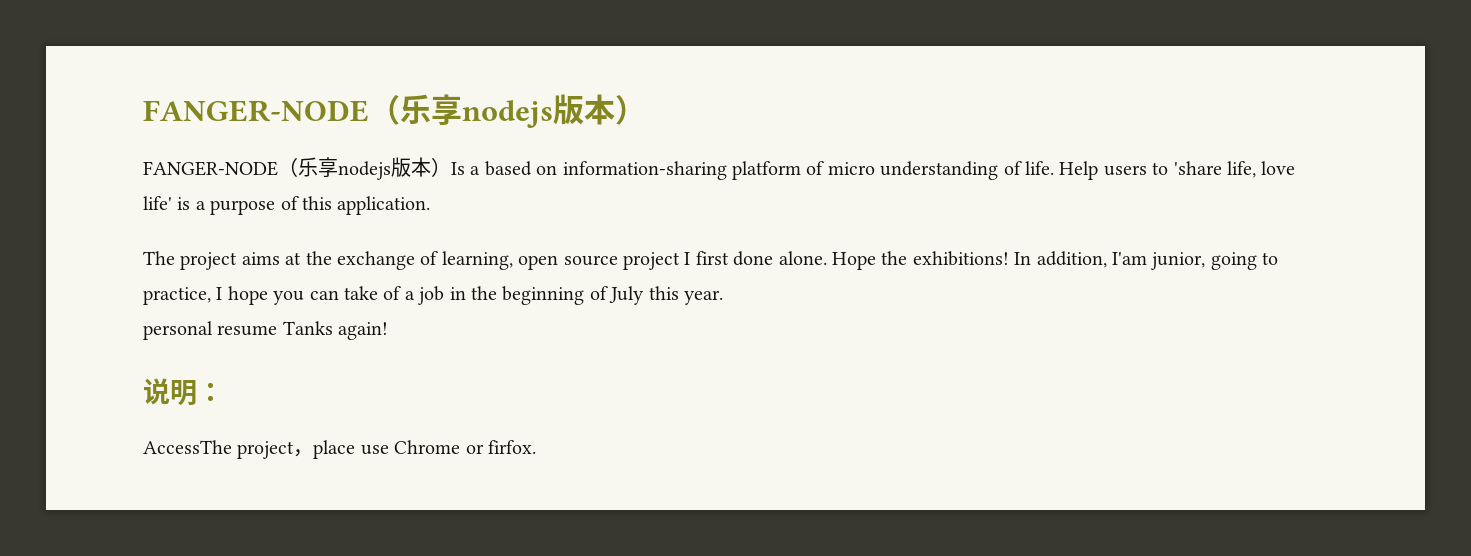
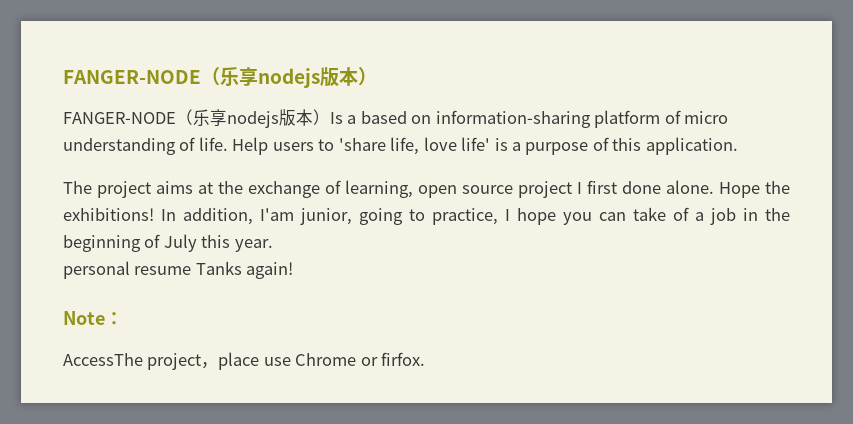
[143,378,197,406] 说明 -> [63,311,105,325] Note

